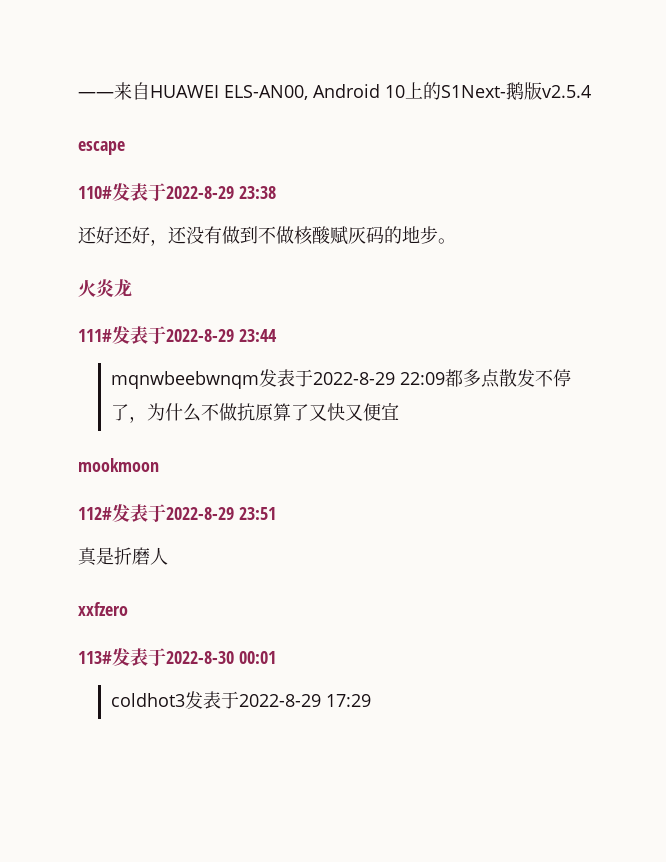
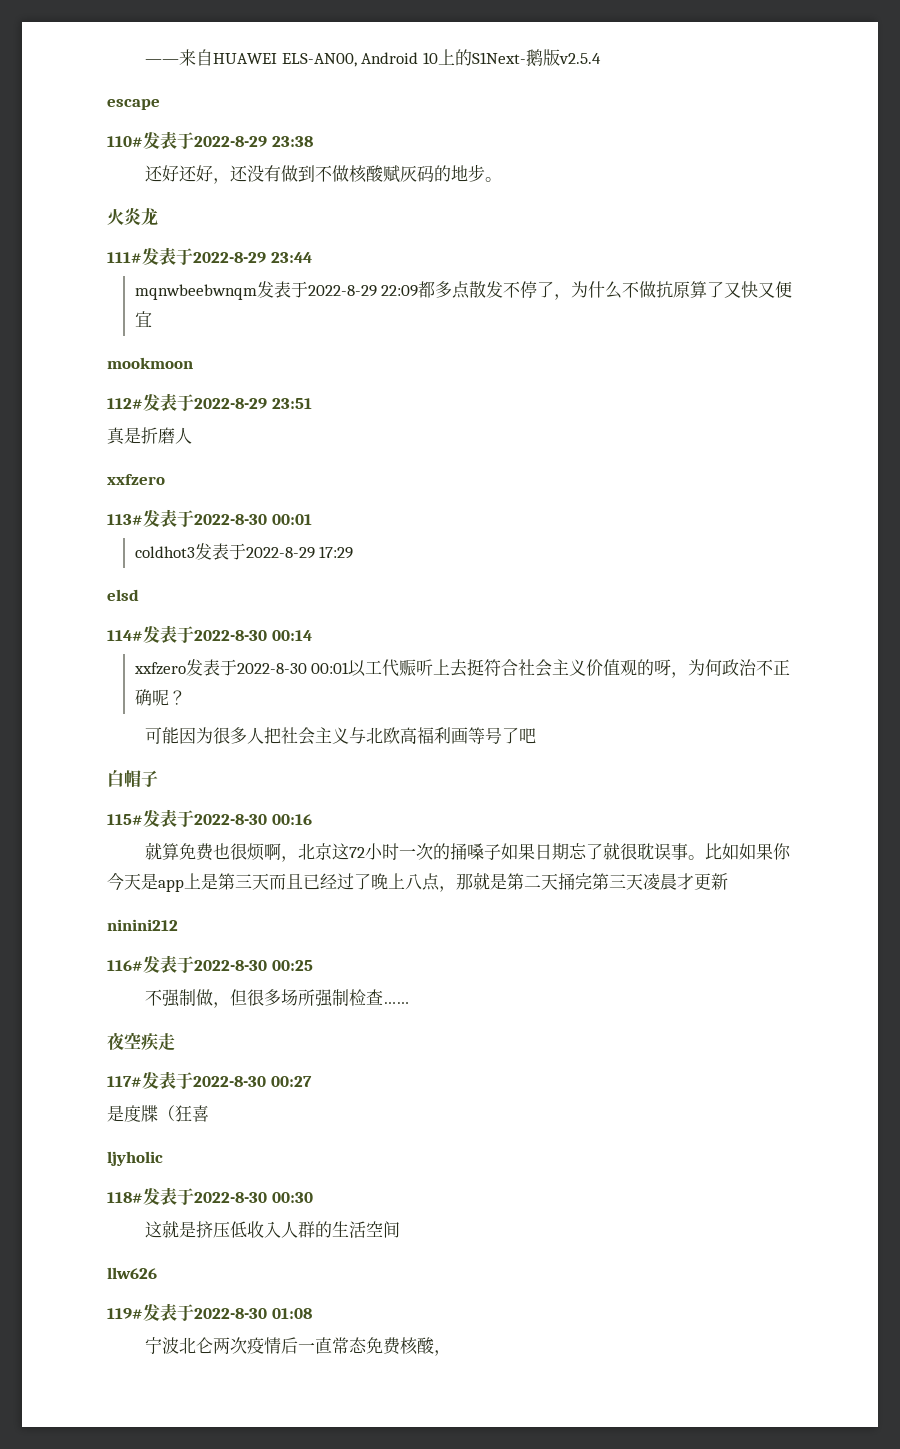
(371, 700) none -> [107,589,139,601] [107,625,312,643] [133,659,791,678] [134,689,186,706] [145,727,537,745] [107,770,158,787] [107,809,312,827] [145,842,792,862] [107,872,728,892] [107,919,178,931] [107,955,313,973] [145,989,410,1008] [107,1032,175,1051] [107,1071,312,1089] [107,1105,209,1122] [107,1151,163,1166] [107,1187,313,1205] [145,1220,401,1238] [107,1267,157,1279] [107,1303,312,1321] [145,1337,452,1356] // elsd // 114#发表于2022-8-30 00:14 // xxfzero发表于2022-8-30 00:01以工代赈听上去挺符合社会主义价值观的呀，为何政治不正确呢？ // 可能因为很多人把社会主义与北欧高福利画等号了吧 // 白帽子 // 115#发表于2022-8-30 00:16 // 就算免费也很烦啊，北京这72小时一次的捅嗓子如果日期忘了就很耽误事。比如如果你今天是app上是第三天而且已经过了晚上八点，那就是第二天捅完第三天凌晨才更新 // ninini212 // 116#发表于2022-8-30 00:25 // 不强制做，但很多场所强制检查…… // 夜空疾走 // 117#发表于2022-8-30 00:27 // 是度牒（狂喜 // ljyholic // 118#发表于2022-8-30 00:30 // 这就是挤压低收入人群的生活空间 // llw626 // 119#发表于2022-8-30 01:08 // 宁波北仑两次疫情后一直常态免费核酸，

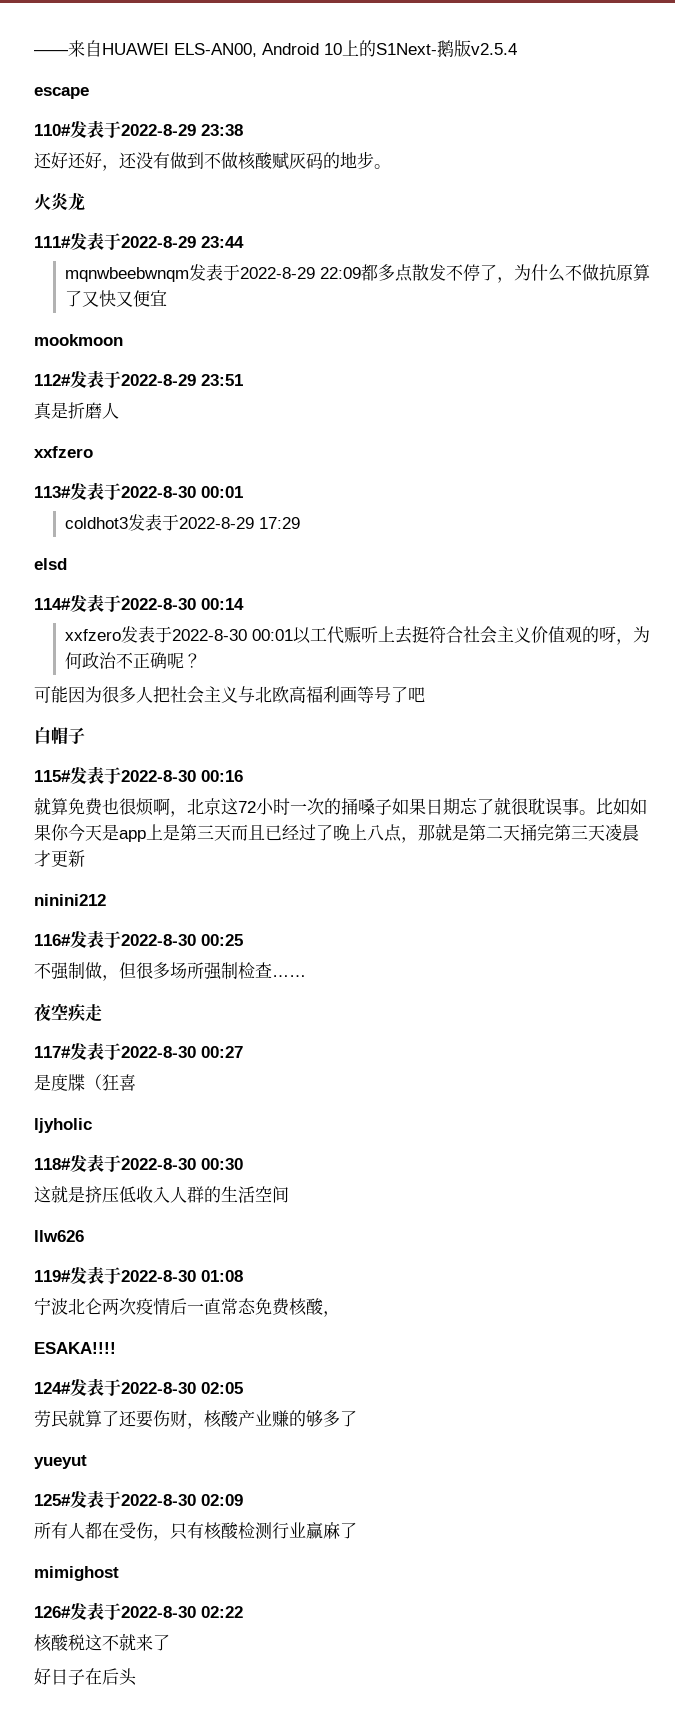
(452, 1353) none -> [34,1342,116,1354] [34,1378,243,1396] [34,1409,357,1429] [34,1455,87,1469] [34,1490,243,1508] [34,1522,357,1541] [34,1566,119,1581] [34,1602,243,1620] [34,1633,170,1652] [34,1668,137,1686] // ESAKA!!!! // 124#发表于2022-8-30 02:05 // 劳民就算了还要伤财，核酸产业赚的够多了 // yueyut // 125#发表于2022-8-30 02:09 // 所有人都在受伤，只有核酸检测行业赢麻了 // mimighost // 126#发表于2022-8-30 02:22 // 核酸税这不就来了 // 好日子在后头

